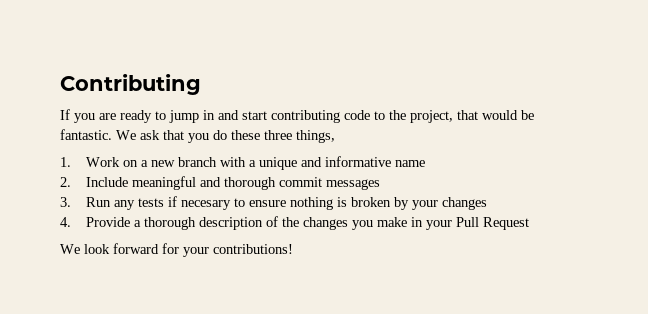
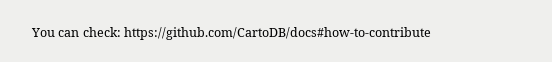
[60,74,201,95] [60,109,534,123] [60,129,335,143] [60,156,426,170] [60,176,381,190] [60,196,488,210] [60,216,530,230] [60,243,293,257] Contributing // If you are ready to jump in and start contributing code to the project, that would be fantastic. We ask that you do these three things, // 1. Work on a new branch with a unique and informative name // 2. Include meaningful and thorough commit messages // 3. Run any tests if necesary to ensure nothing is broken by your changes // 4. Provide a thorough description of the changes you make in your Pull Request // We look forward for your contributions! -> [31,27,432,40] You can check: https://github.com/CartoDB/docs#how-to-contribute

